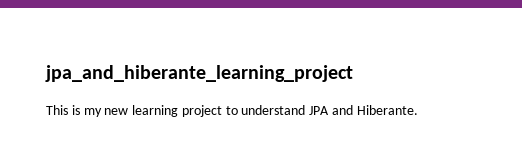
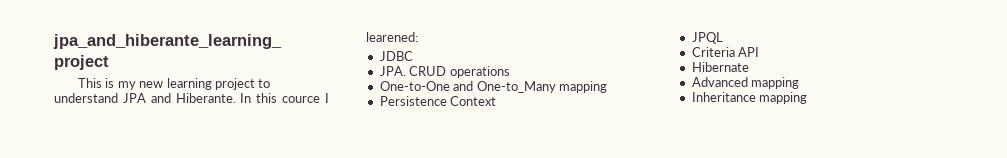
(418, 110) none -> [240,93,329,103] [366,32,418,42] [379,51,413,61] [379,66,510,78] [379,81,607,93] [379,96,497,106] [691,32,723,44] [691,47,760,57] [691,62,749,72] [691,77,800,89] [691,92,808,104] In this cource I learened: // JDBC // JPA. CRUD operations // One-to-One and One-to_Many mapping // Persistence Context // JPQL // Criteria API // Hibernate // Advanced mapping // Inheritance mapping

